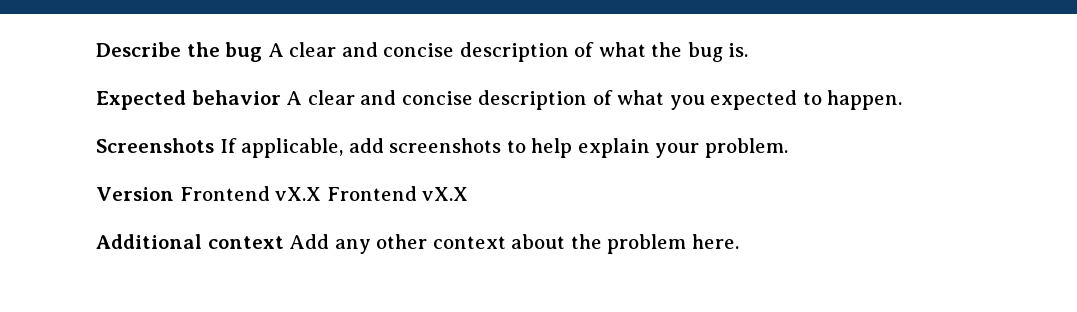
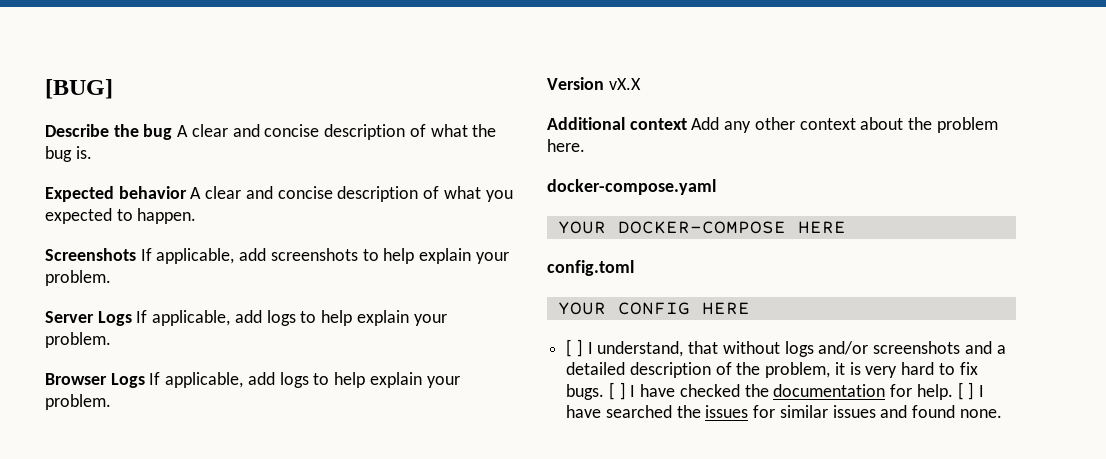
(96, 49) none -> [45,79,113,99] [BUG] //
[96,186,417,201] Version Frontend vX.X Frontend -> [45,310,447,326] [45,332,111,348] [45,372,460,388] [45,394,111,410] [547,77,604,90] Server Logs If applicable, add logs to help explain your problem. // Browser Logs If applicable, add logs to help explain your problem. // Version
(739, 241) none -> [547,179,716,195] [557,221,846,234] [547,260,634,276] [557,302,750,315] [566,339,1006,357] [566,362,978,378] [566,382,984,400] [566,405,1002,418] // docker-compose.yaml // YOUR DOCKER-COMPOSE HERE // config.toml // YOUR CONFIG HERE // [ ] I understand, that without logs and/or screenshots and a detailed description of the problem, it is very hard to fix bugs. [ ] I have checked the documentation for help. [ ] I have searched the issues for similar issues and found none.

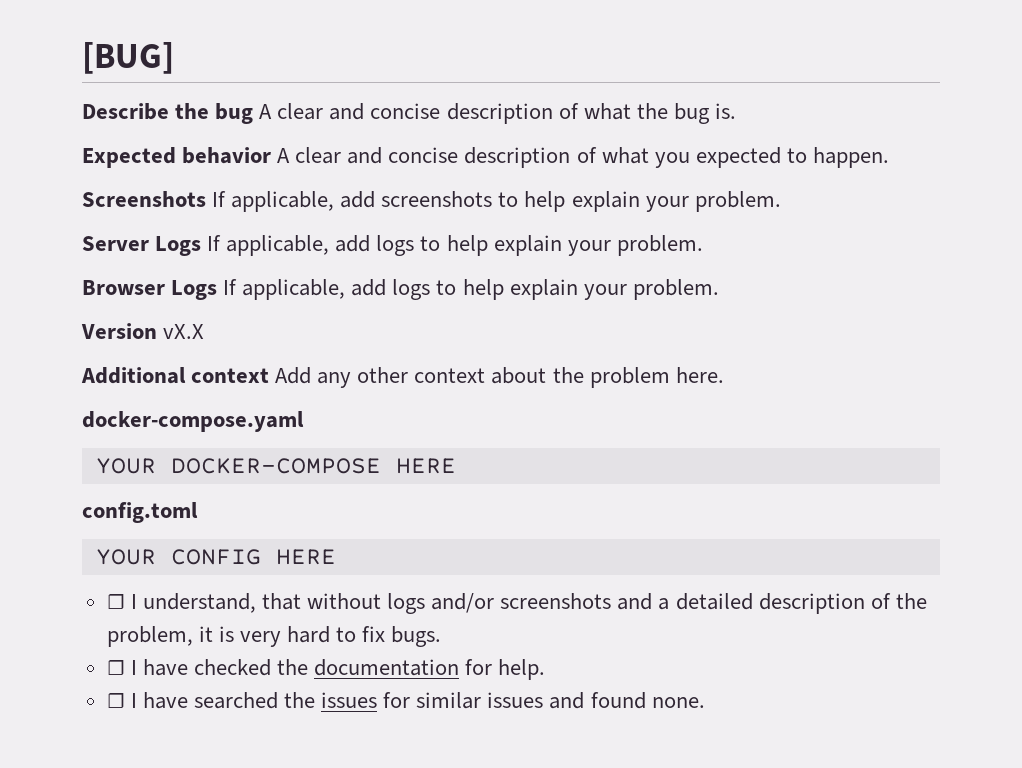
[566,339,583,357] [ ] -> [106,594,125,609] ☐
[608,382,626,400] [ ] -> [106,660,125,675] // ☐
[957,382,975,400] [ ] -> [106,693,125,708] // ☐

